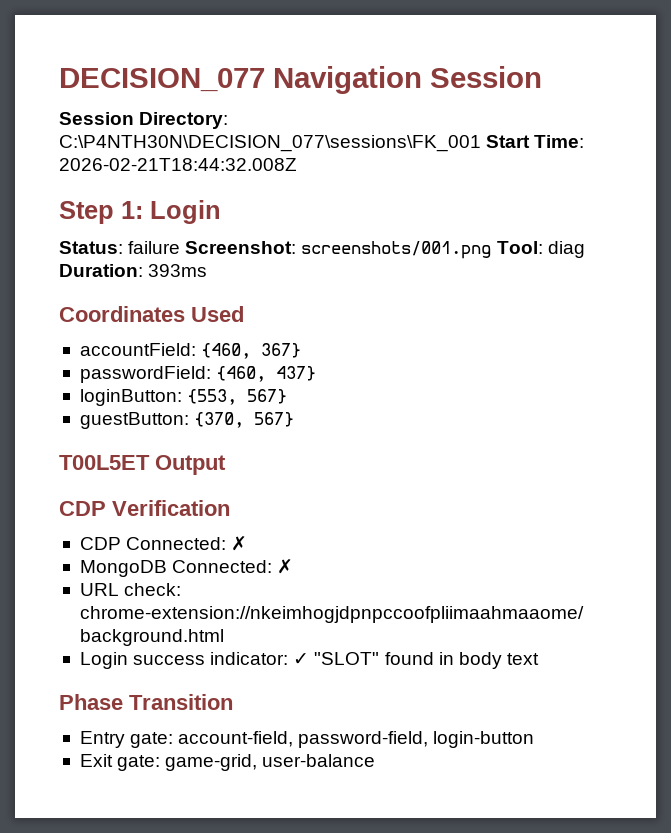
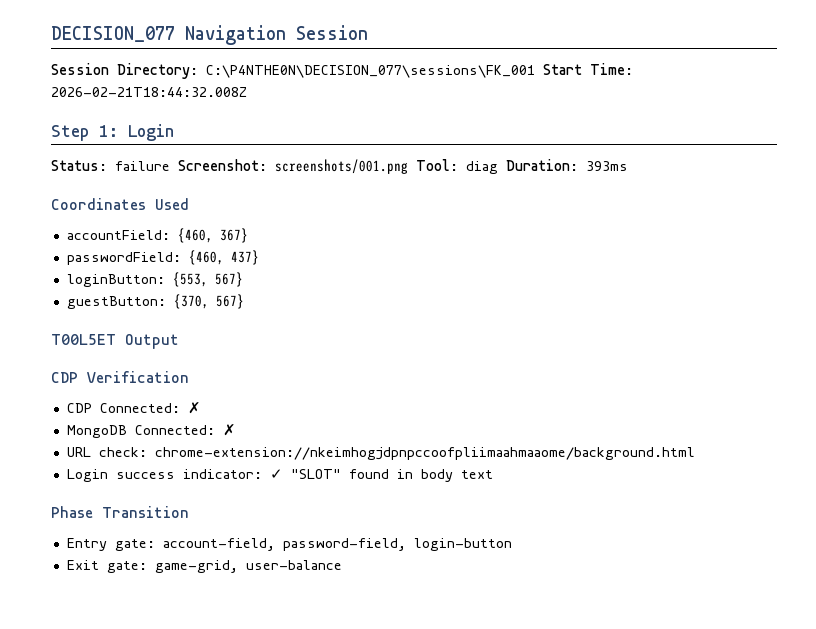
[59,135,481,152] C:\P4NTH30N\DECISION_077\sessions\FK_001 -> [206,65,535,78] C:\P4NTHE0N\DECISION_077\sessions\FK_001

